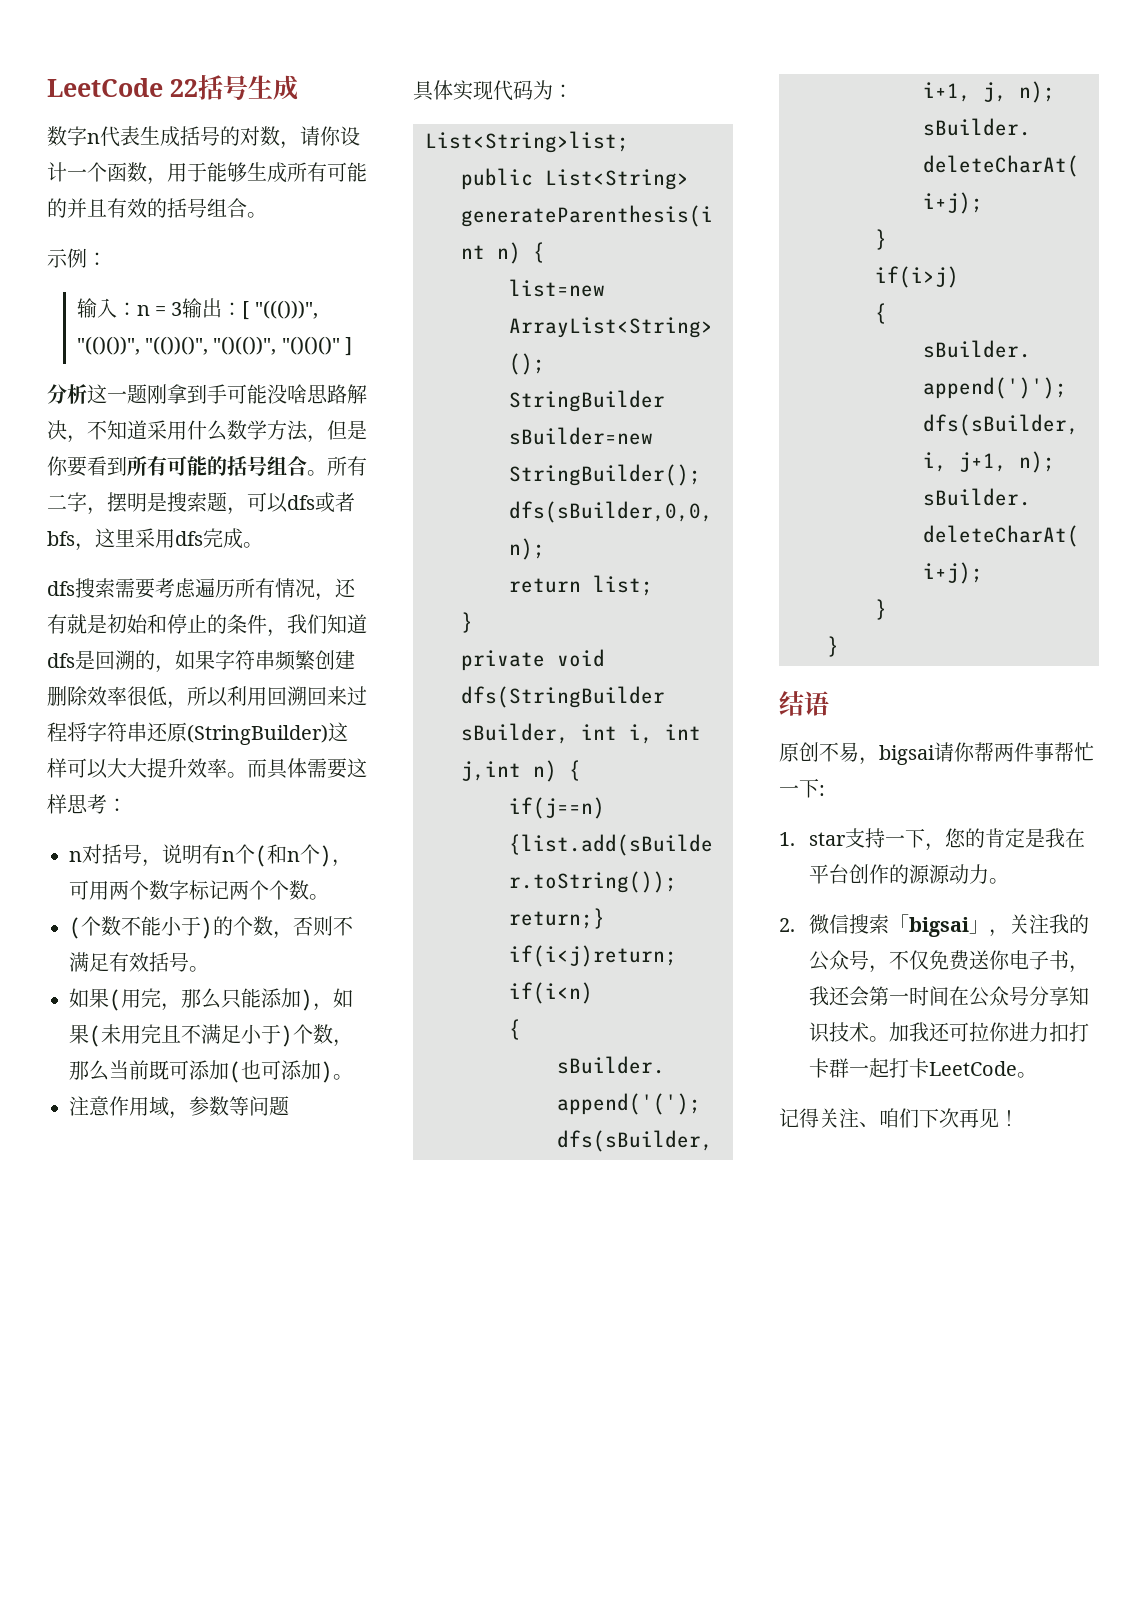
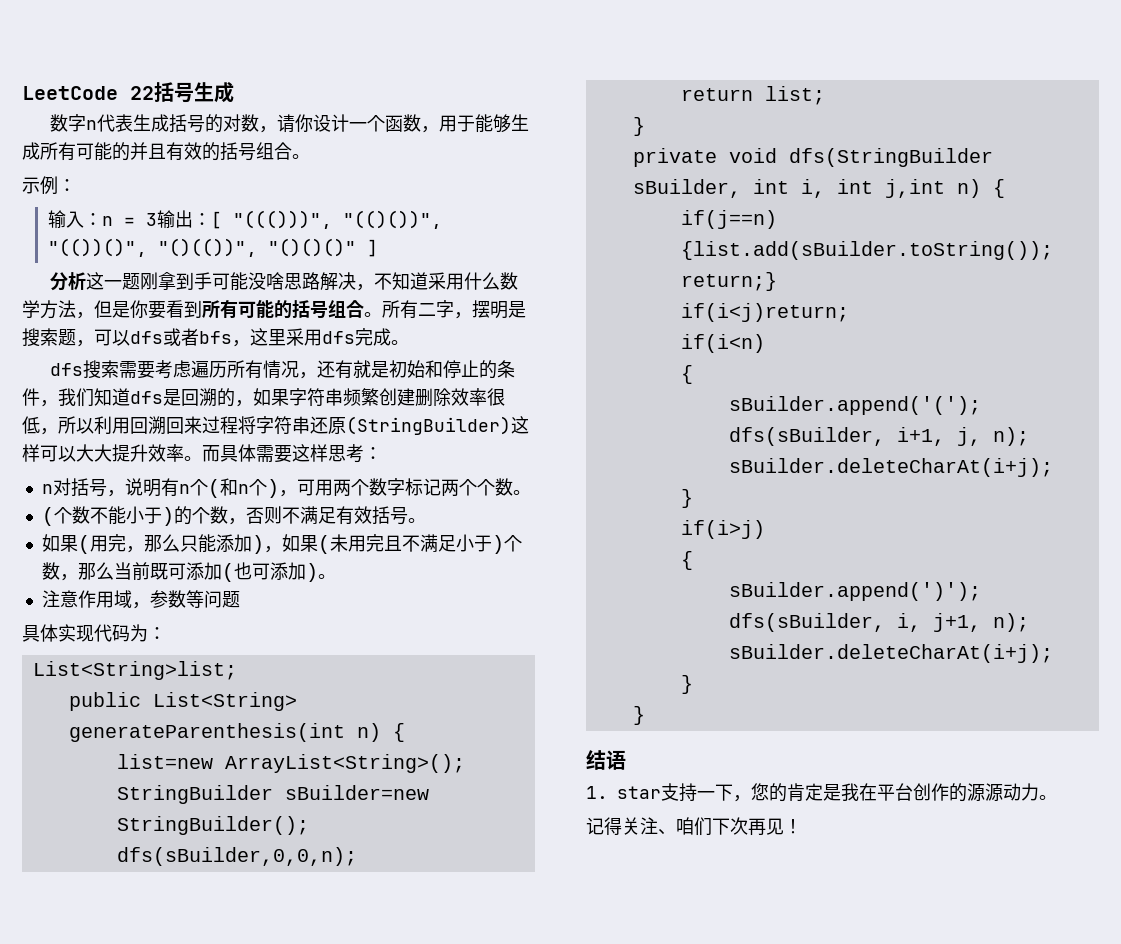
[779,742,1094,765] [779,778,825,798] // 原创不易，bigsai请你帮两件事帮忙一下: -> (626, 760) none
[779,914,1089,937] [808,950,1089,973] [808,986,1089,1007] [808,1022,1089,1043] [808,1058,1037,1078] // 2.微信搜索「bigsai」，关注我的公众号，不仅免费送你电子书，我还会第一时间在公众号分享知识技术。加我还可拉你进力扣打卡群一起打卡LeetCode。 -> (1057, 797) none

